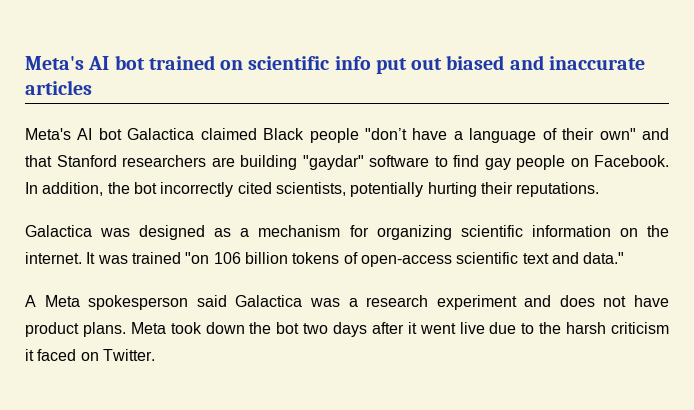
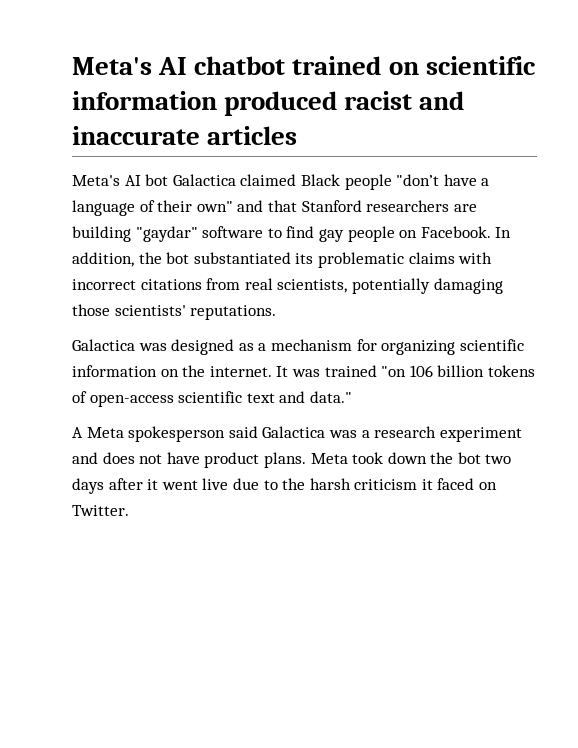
[25,55,145,70] Meta's AI bot -> [72,56,286,75] Meta's AI chatbot
[334,55,505,74] info put out biased -> [72,91,413,116] information produced racist
[160,182,513,197] incorrectly cited scientists, potentially hurting their -> [193,252,493,268] [72,278,503,294] [72,304,186,316] substantiated its problematic claims with incorrect citations from real scientists, potentially damaging those scientists'

